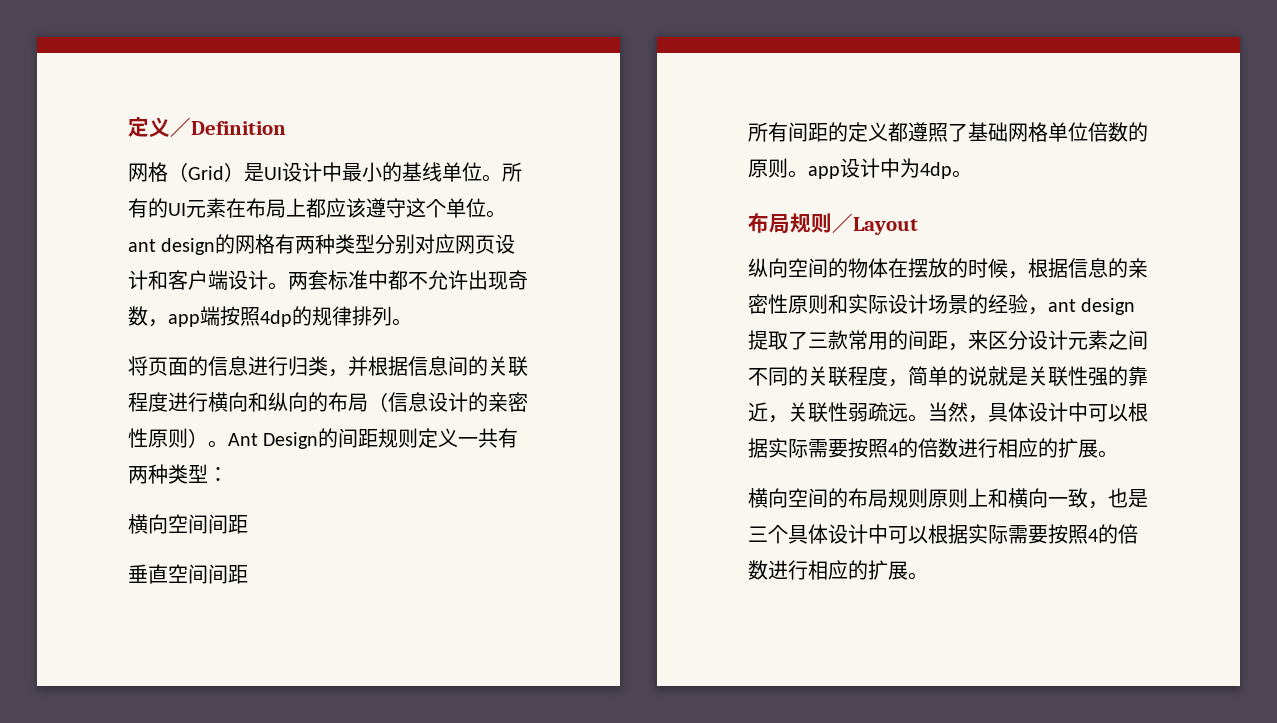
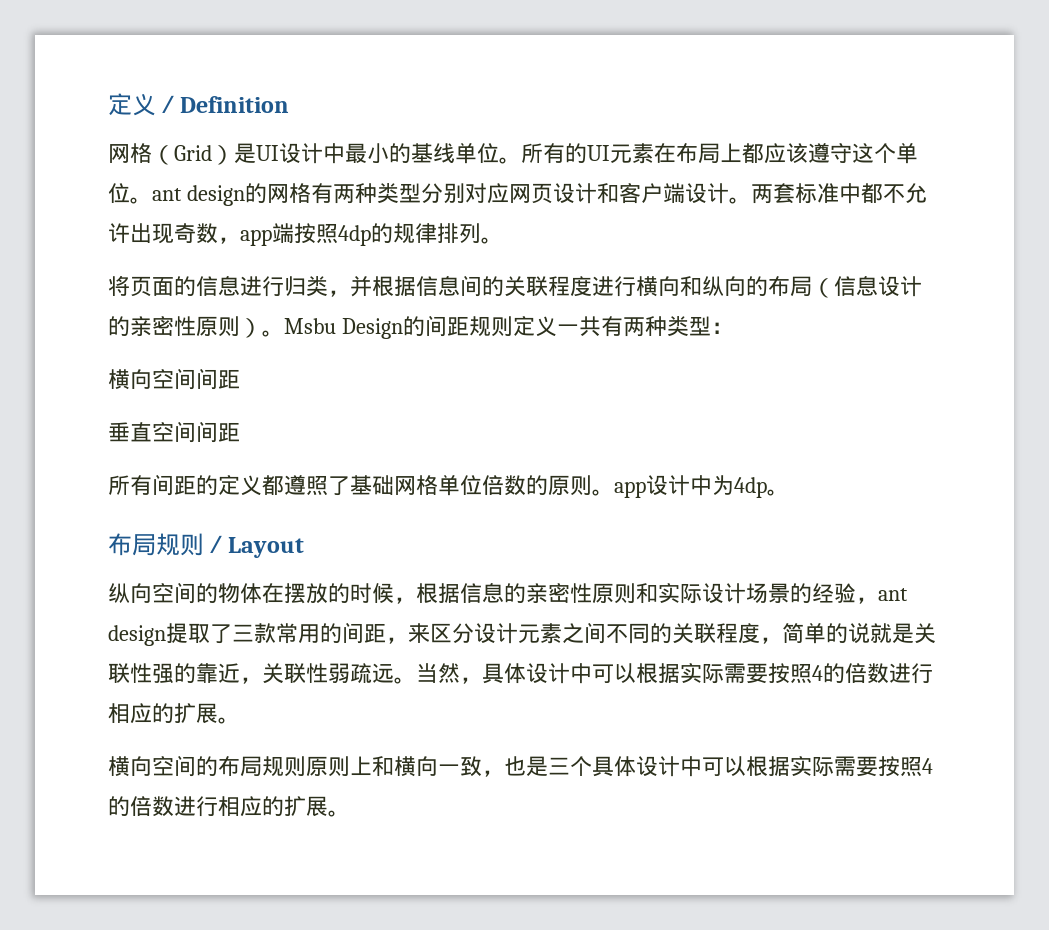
[228,433,258,446] Ant -> [284,318,336,334] Msbu

